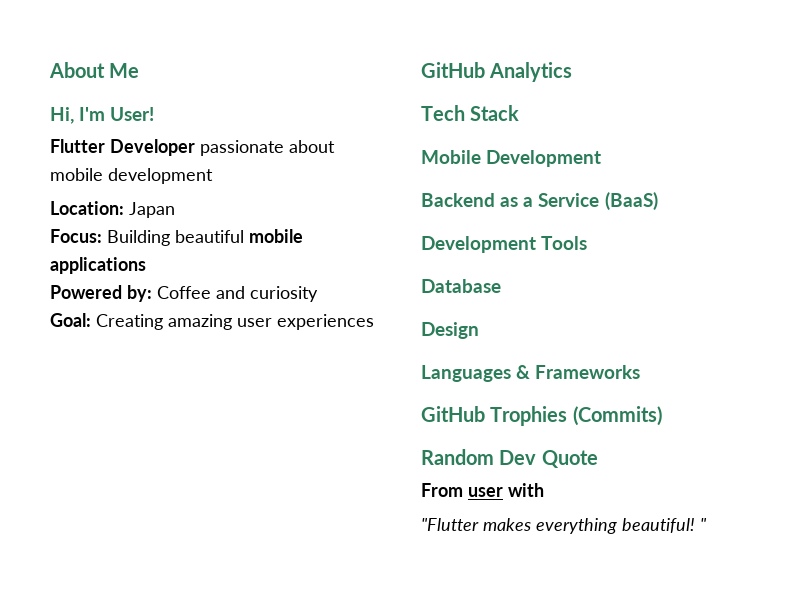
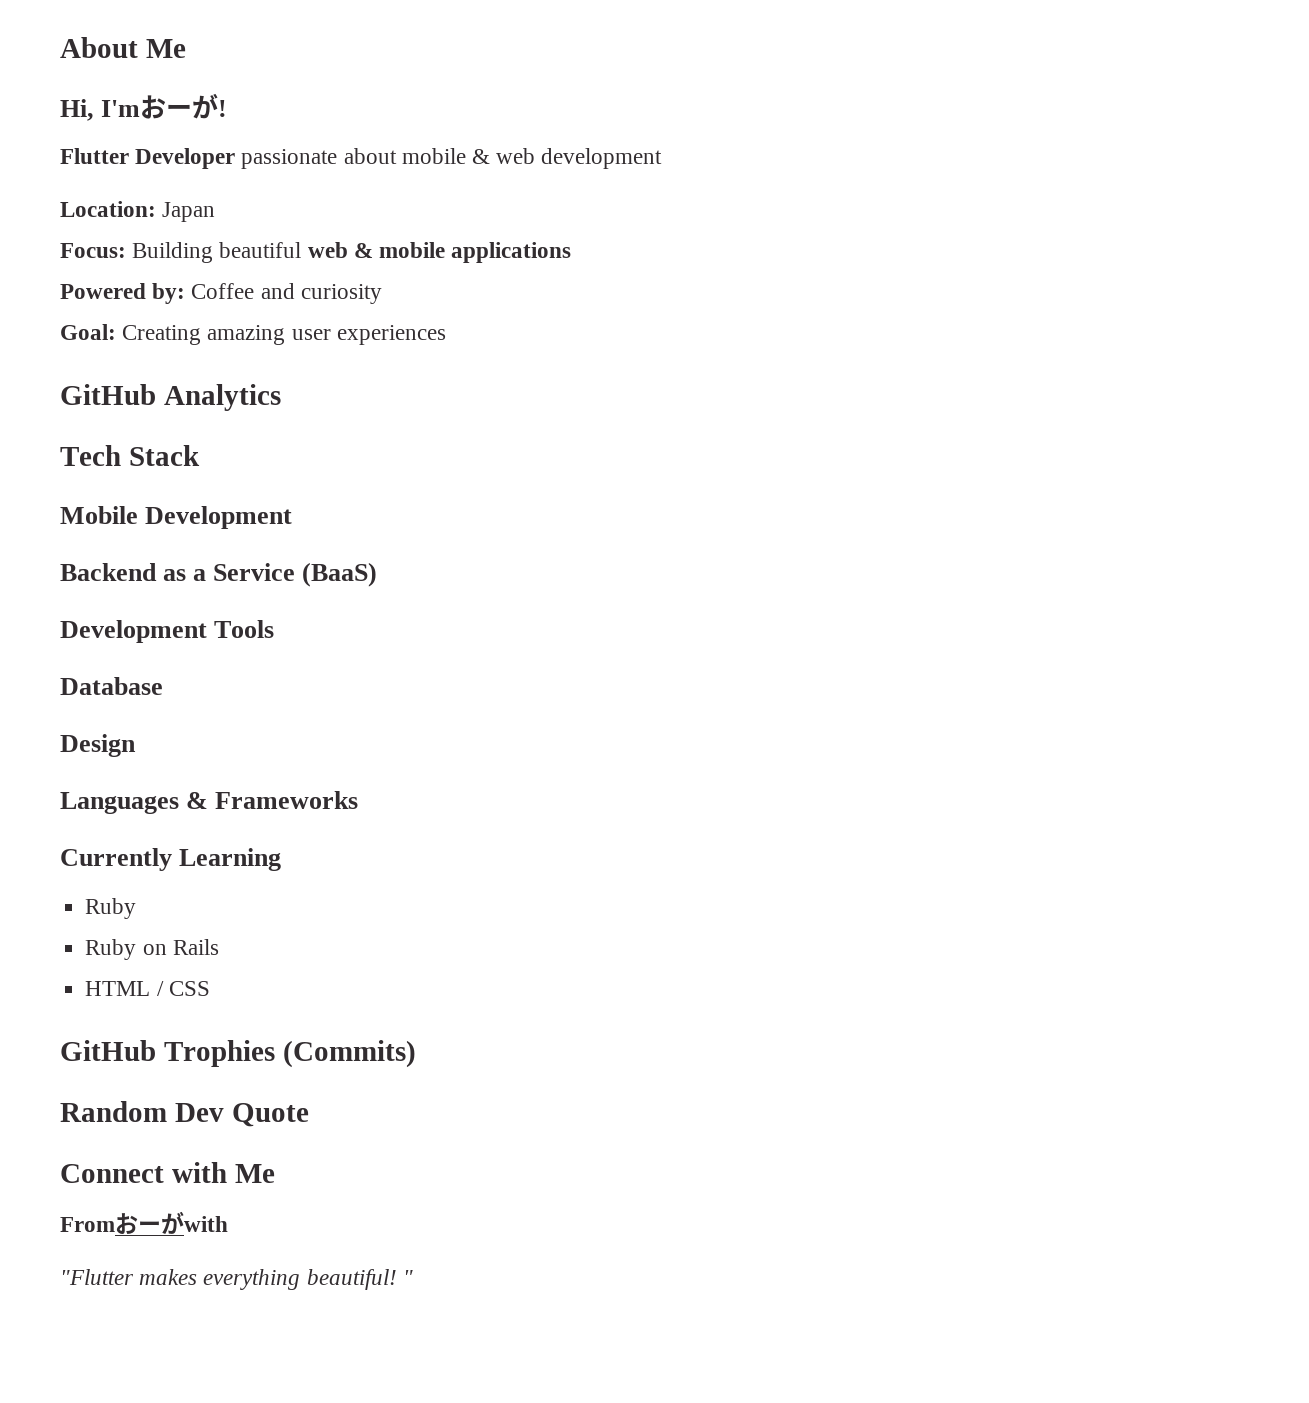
[110,107,155,121] User! -> [140,93,228,119] おーが!
(103, 174) none -> [472,148,536,164] & web
(244, 236) none -> [307,242,373,258] web &
(641, 372) none -> [60,848,282,871] [85,898,137,919] [85,939,219,960] [85,981,210,996] // Currently Learning // Ruby // Ruby on Rails // HTML / CSS
(598, 459) none -> [60,1162,275,1183] // Connect with Me
[468,487,503,497] user -> [115,1211,184,1234] おーが

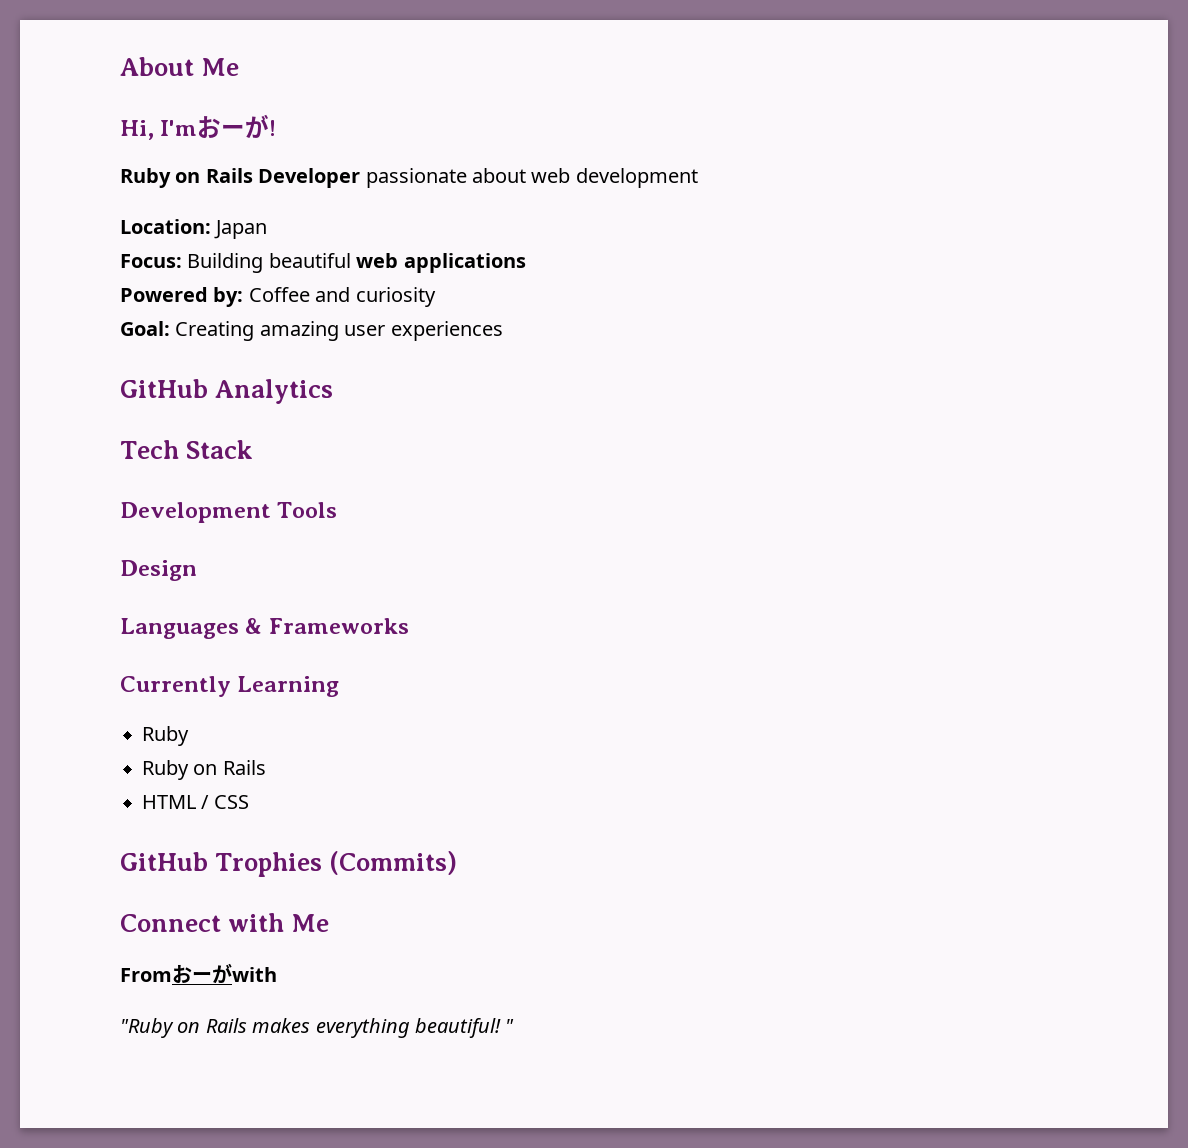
[60,148,129,164] Flutter -> [120,168,253,188] Ruby on Rails
[401,148,491,164] mobile & -> (526, 175) none
[353,242,446,258] & mobile -> (399, 260) none
[60,506,293,529] [60,562,378,587] // Mobile Development // Backend as a Service (BaaS) -> (253, 449) none
[60,677,163,695] // Database -> (338, 510) none
[60,1101,309,1127] // Random Dev Quote -> (458, 863) none
[60,1269,134,1285] "Flutter -> [120,1018,247,1038] "Ruby on Rails

